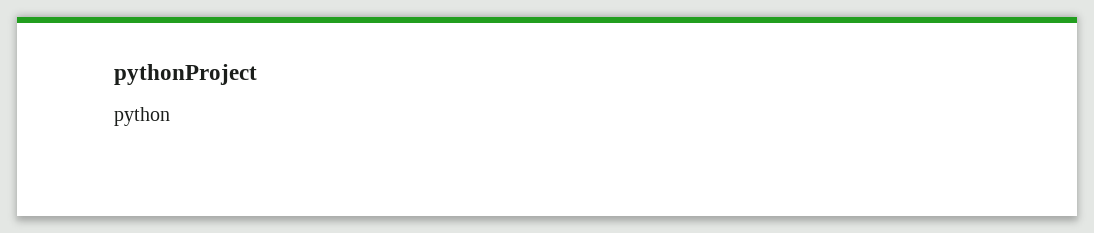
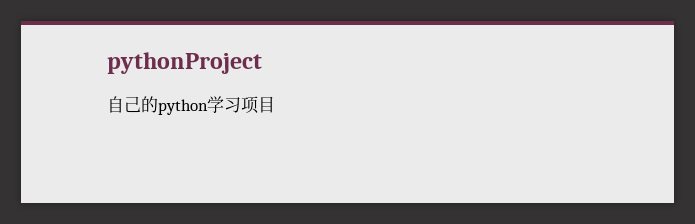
[114,107,170,126] python -> [107,96,275,115] 自己的python学习项目

